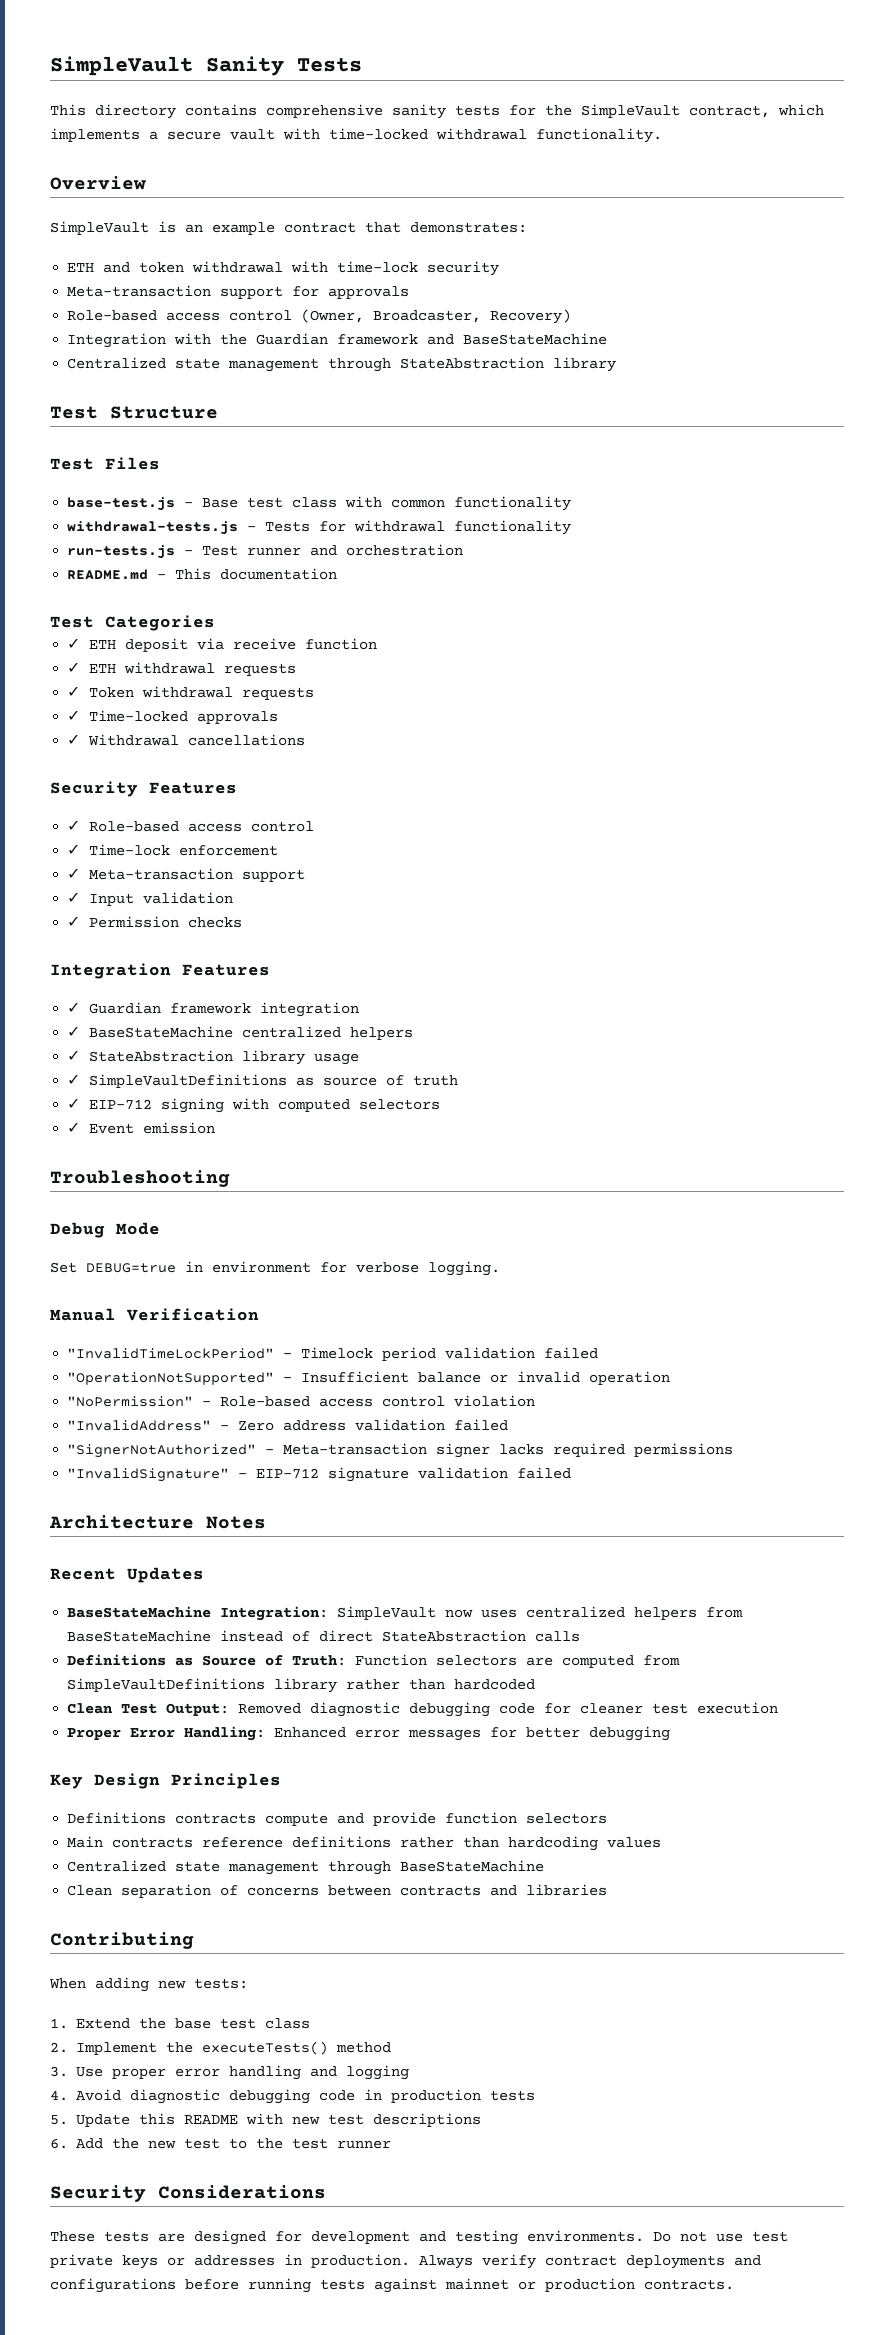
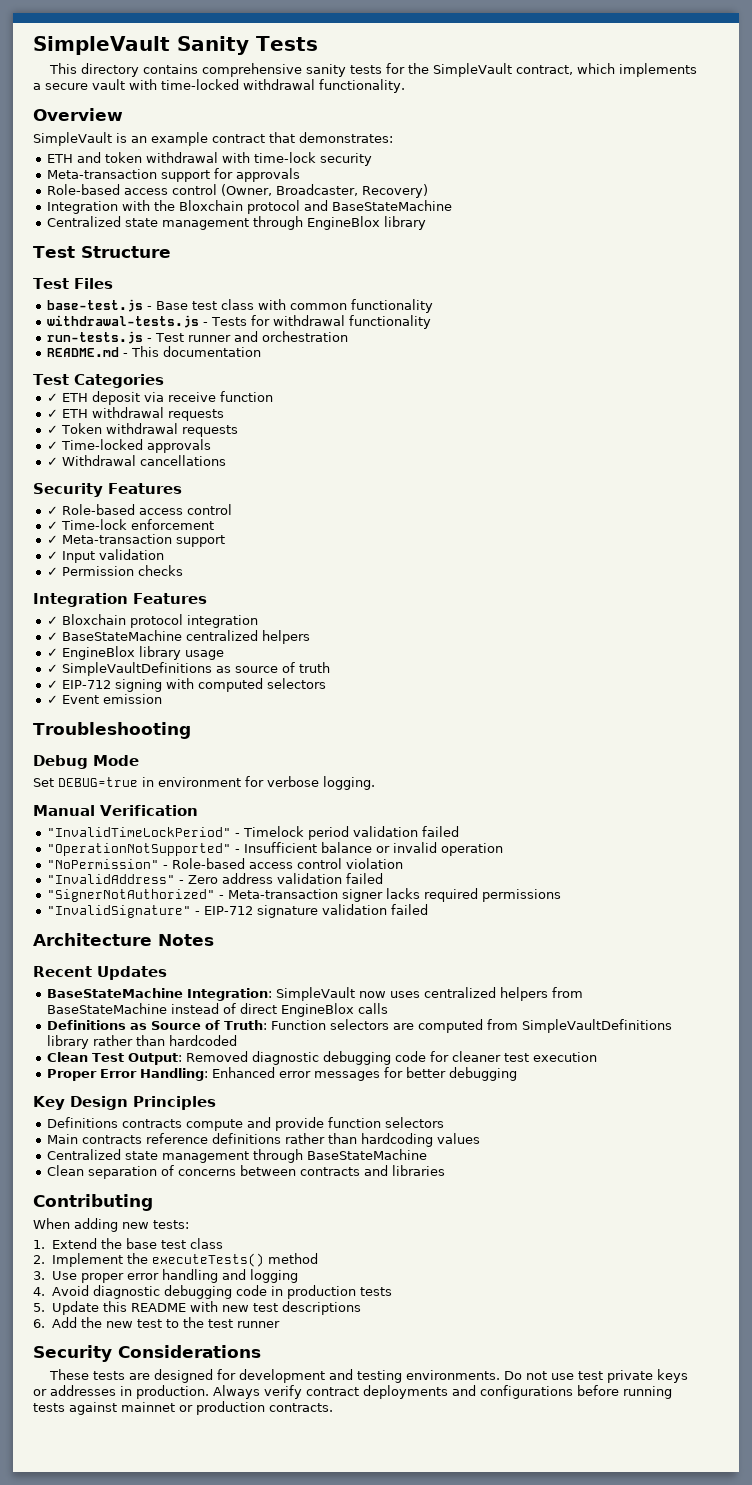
[256,333,419,345] Guardian framework -> [178,200,300,214] Bloxchain protocol
[400,357,545,369] StateAbstraction -> [306,216,380,230] EngineBlox
[89,1002,252,1014] Guardian framework -> [61,614,183,628] Bloxchain protocol
[89,1050,234,1062] StateAbstraction -> [61,646,135,660] EngineBlox
[382,1630,527,1642] StateAbstraction -> [280,1003,354,1017] EngineBlox

